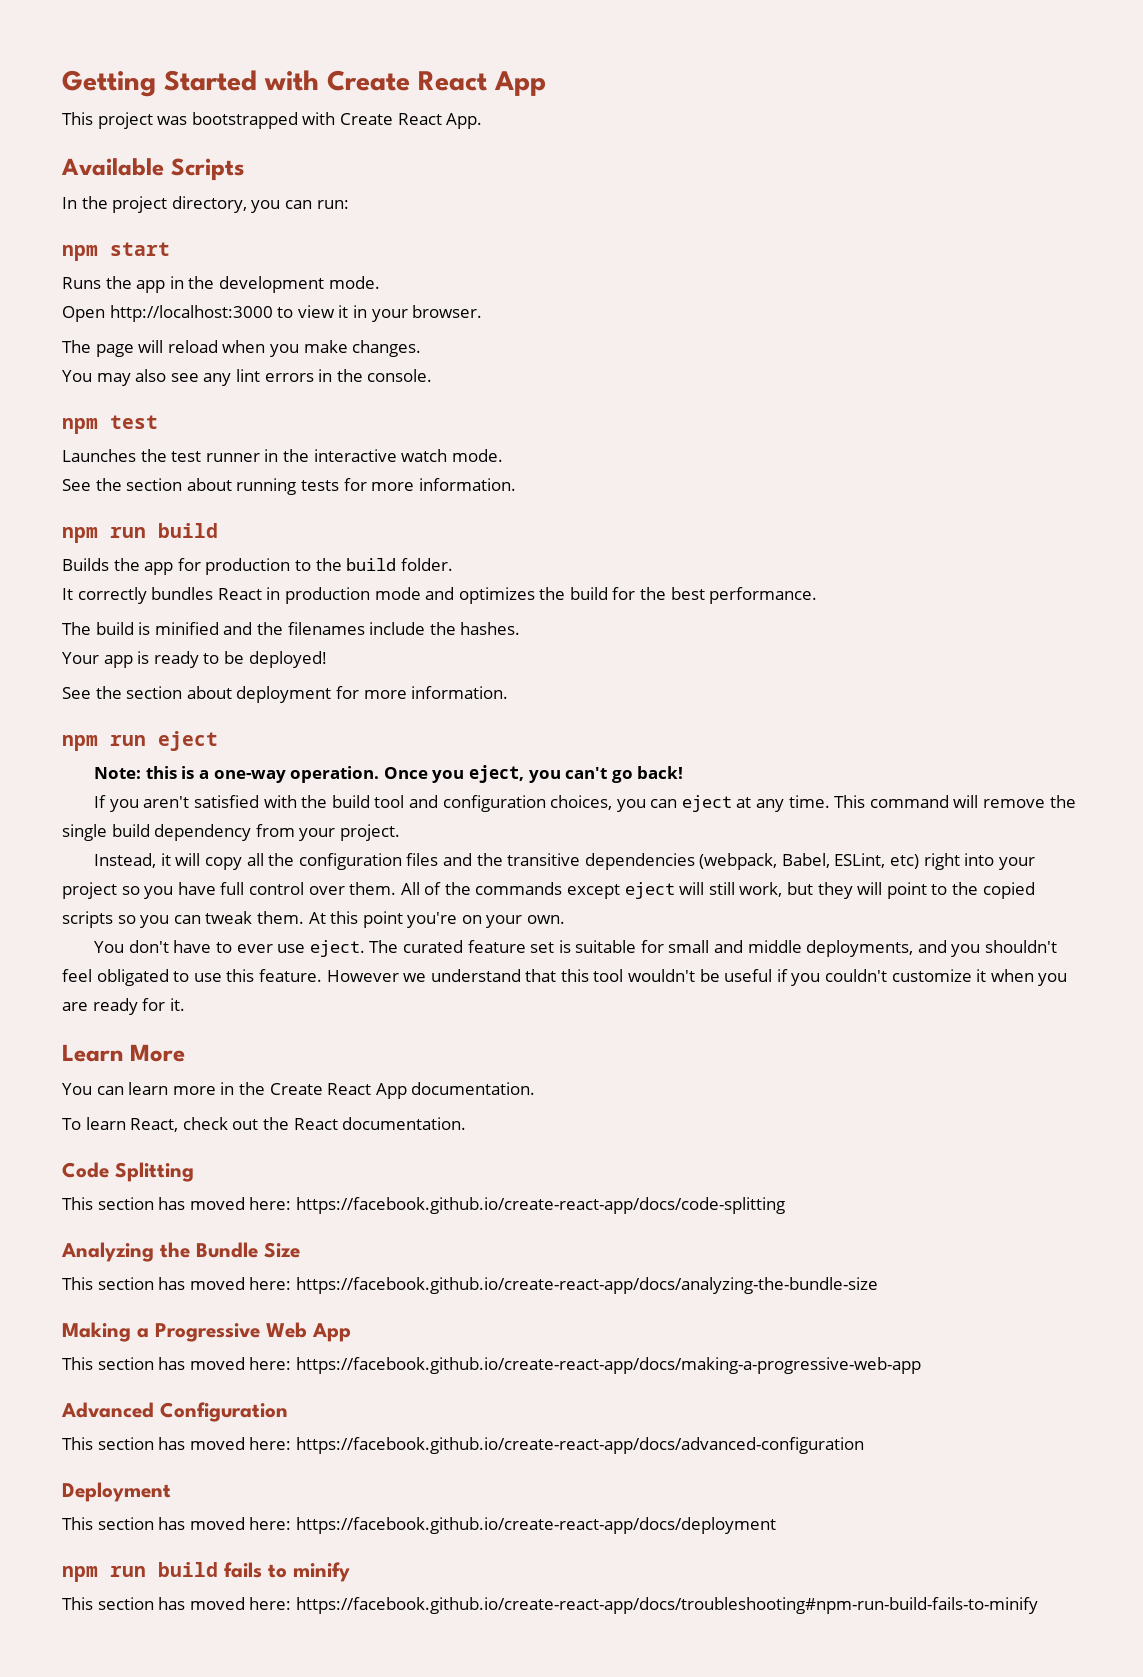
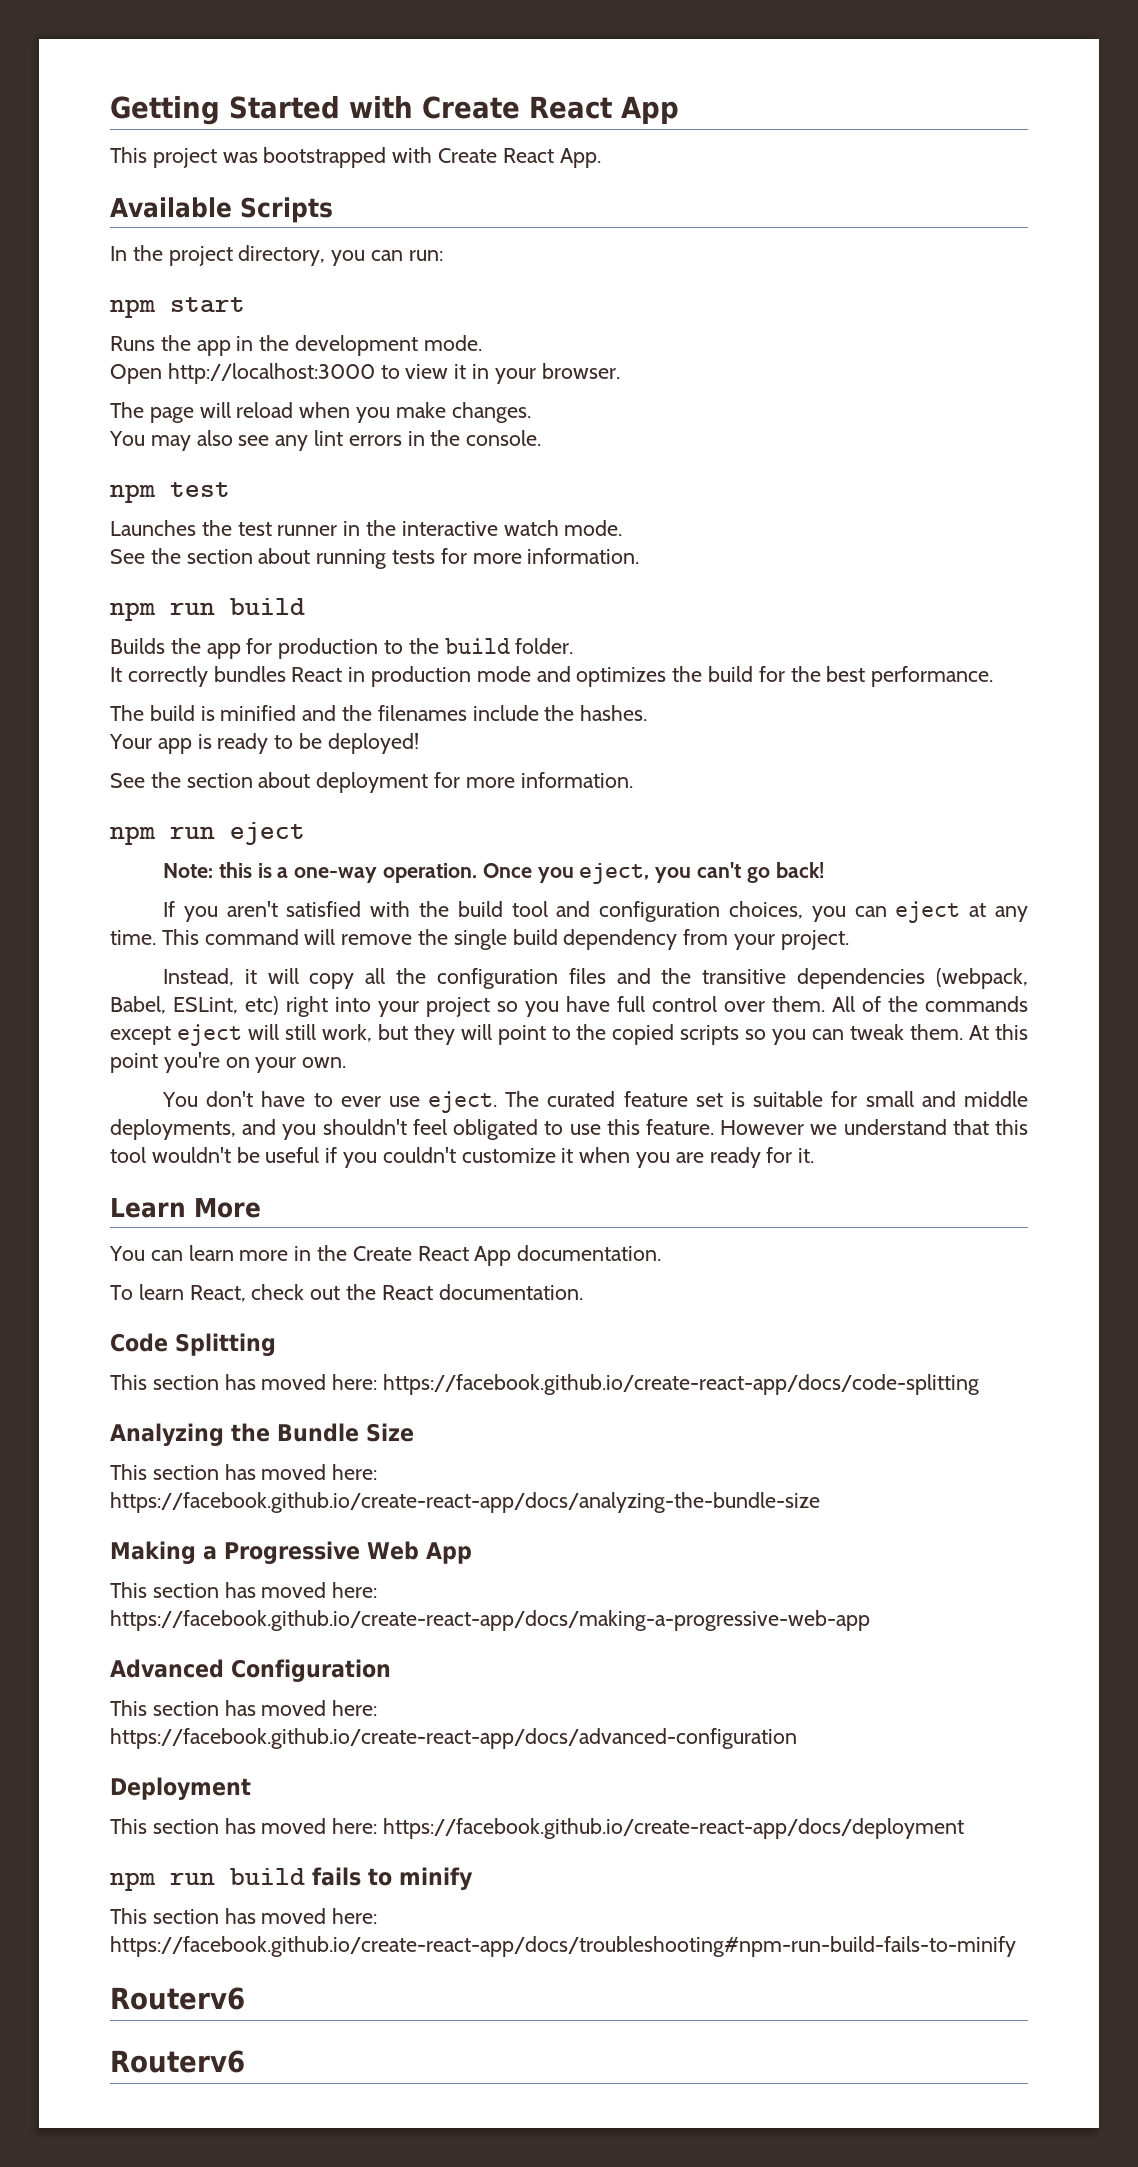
(1038, 1605) none -> [110,1987,245,2010] [110,2050,245,2073] // Routerv6 // Routerv6

